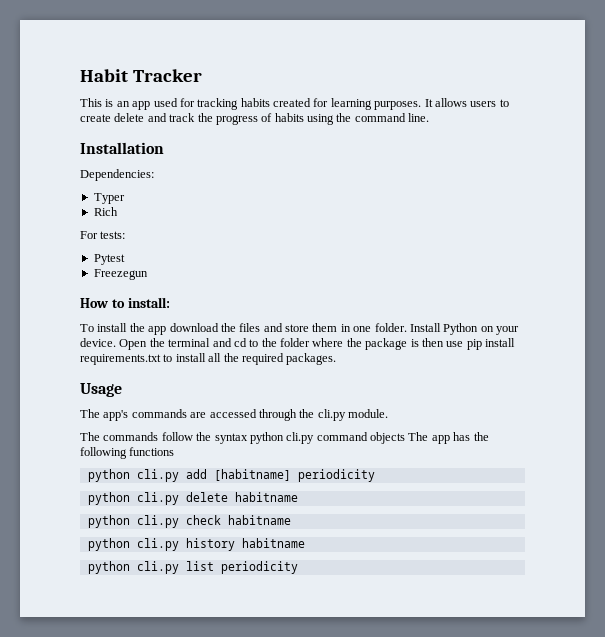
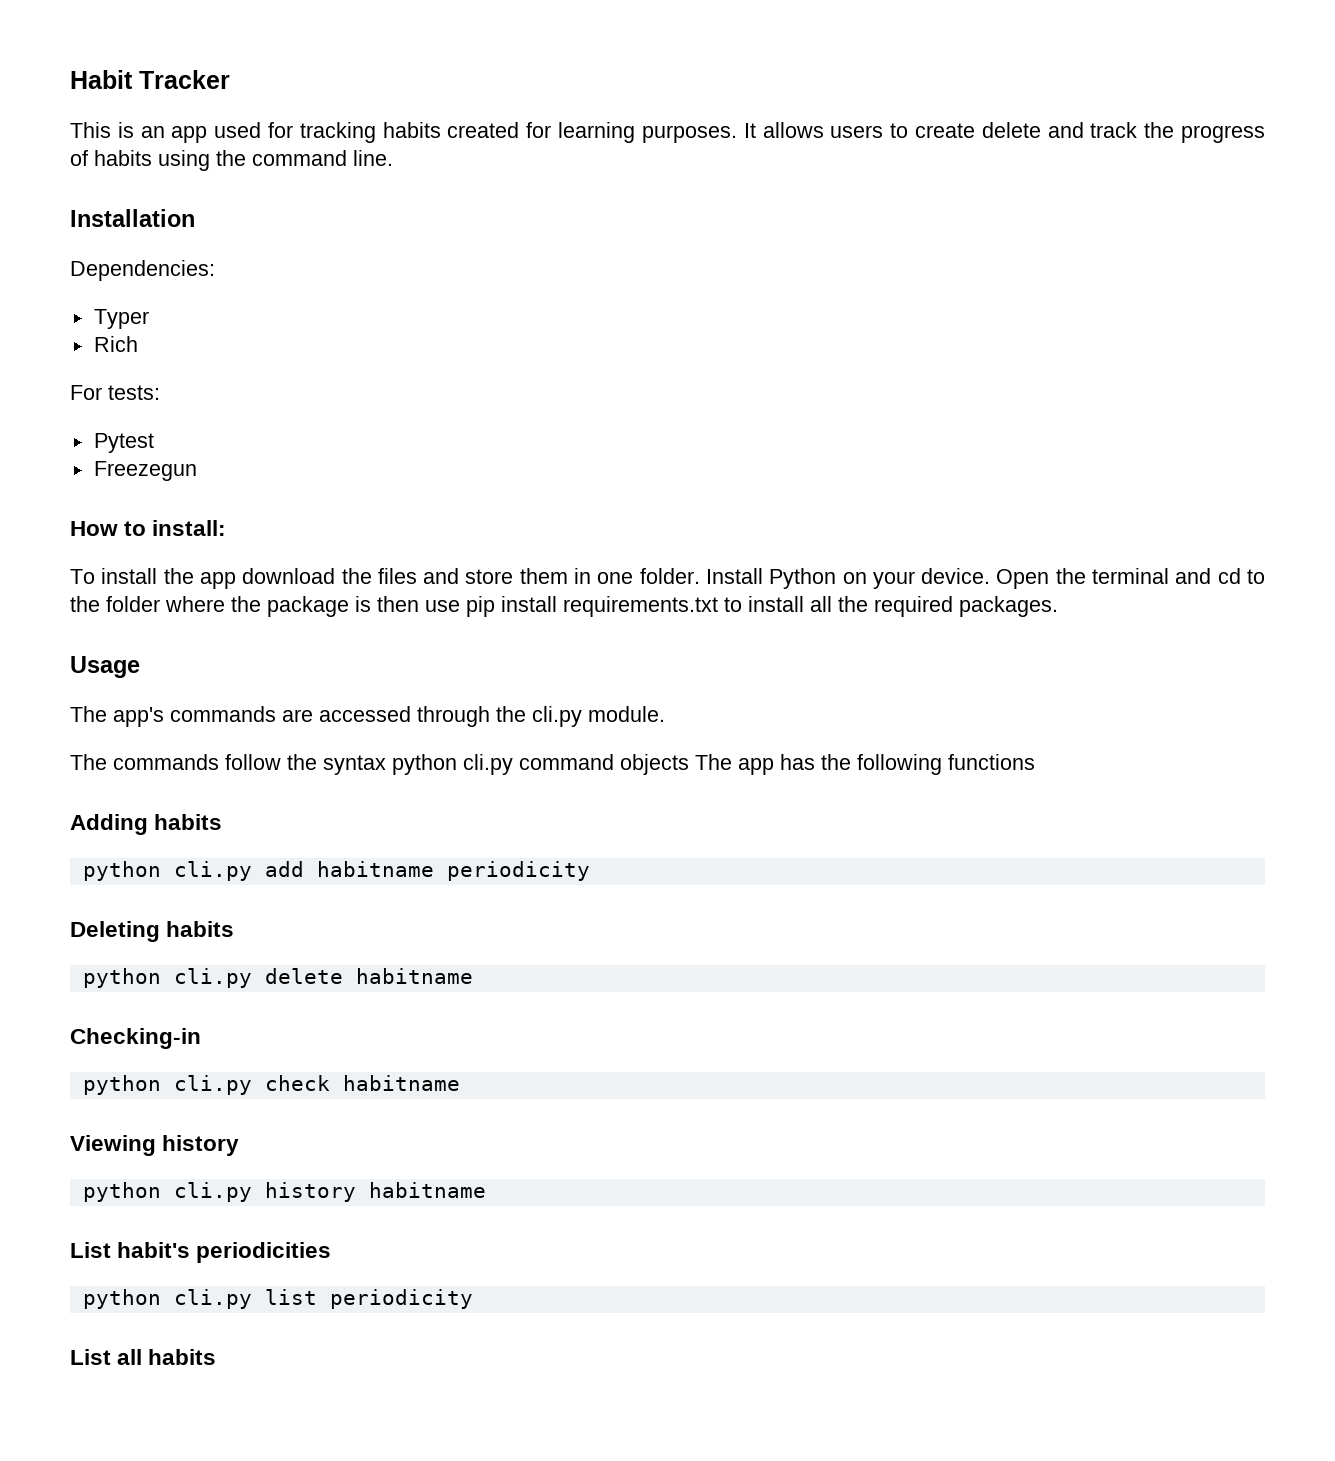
(175, 451) none -> [70,814,223,835] // Adding habits
[213,469,375,482] [habitname] periodicity -> [316,861,590,881] [70,921,235,942] habitname periodicity // Deleting habits
(298, 497) none -> [70,1028,201,1049] // Checking-in
(291, 520) none -> [70,1135,240,1156] // Viewing history
(305, 543) none -> [70,1242,332,1263] // List habit's periodicities
(298, 567) none -> [70,1349,217,1365] // List all habits

